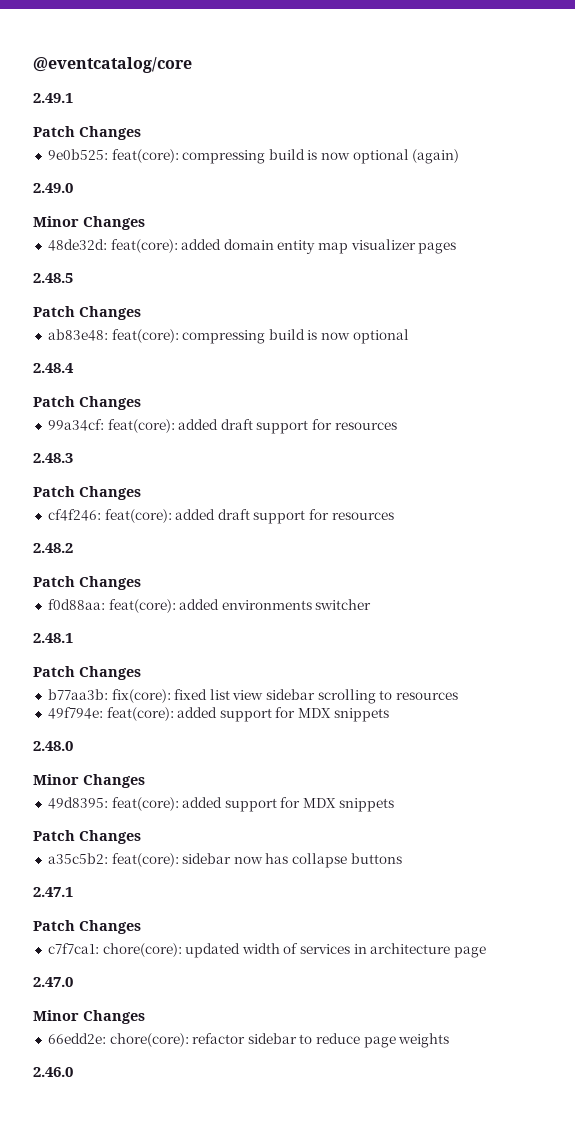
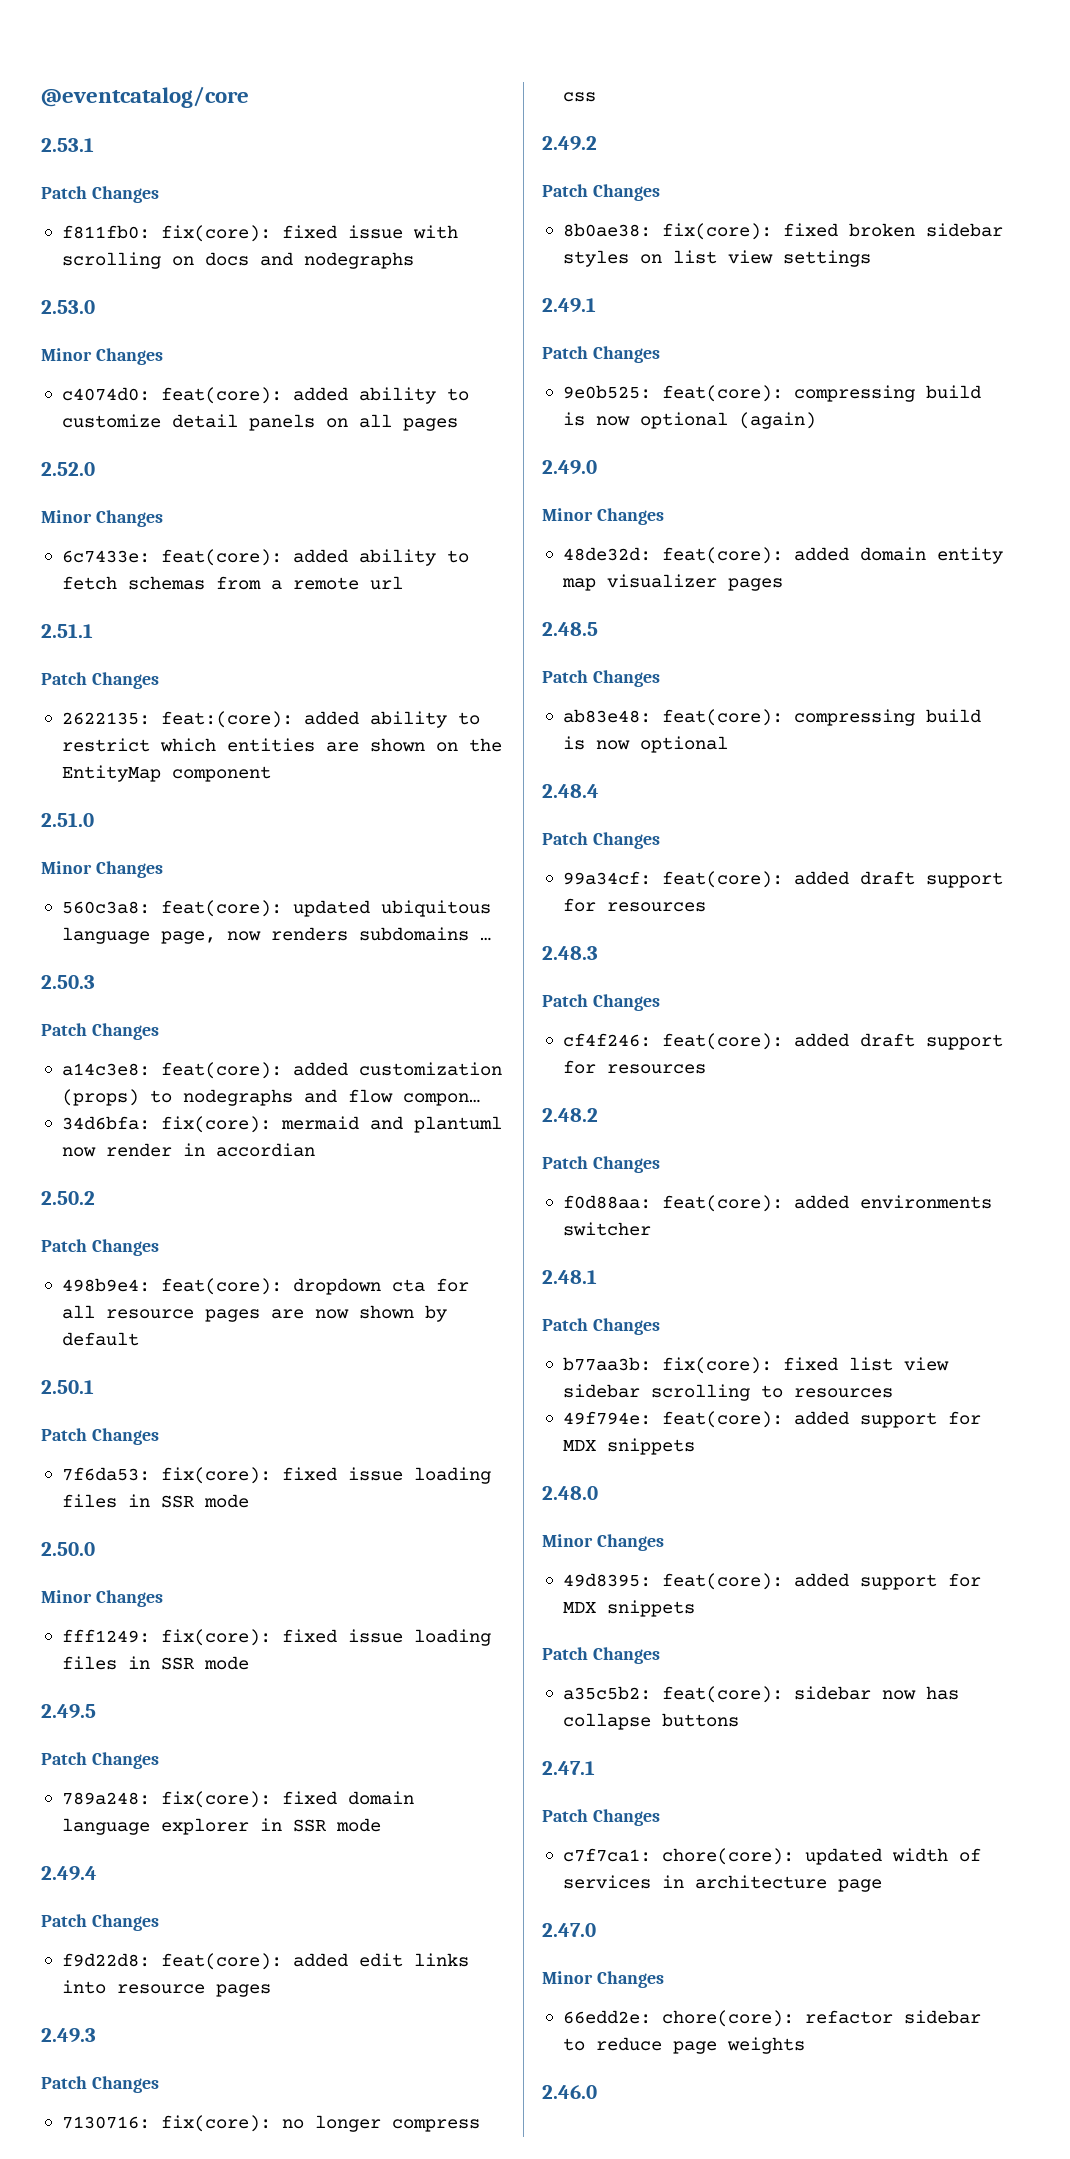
(192, 65) none -> [41,138,94,152] [41,186,159,203] [61,225,458,242] [61,252,414,269] [41,300,95,314] [41,348,163,365] [61,387,469,404] [61,414,458,431] [41,462,95,476] [41,510,163,527] [61,549,469,566] [61,576,403,590] [41,624,93,638] [41,672,159,689] [61,711,480,728] [61,738,502,752] [61,765,271,782] [41,813,94,827] [41,861,163,878] [61,900,491,917] [61,927,491,944] [41,975,95,989] [41,1023,159,1040] [61,1062,502,1079] [61,1089,480,1106] [61,1116,502,1133] [61,1143,315,1157] [41,1191,95,1205] [41,1239,159,1256] [61,1278,469,1295] [61,1305,447,1322] [61,1332,139,1346] [41,1380,94,1394] [41,1428,159,1445] [61,1467,491,1484] [61,1494,249,1508] [41,1542,95,1556] [41,1590,163,1607] [61,1629,491,1646] [61,1656,249,1670] [41,1704,96,1719] [41,1752,159,1769] [61,1791,414,1808] [61,1818,381,1835] [41,1866,97,1881] [41,1914,159,1931] [61,1953,469,1970] [61,1980,271,1997] [41,2028,96,2043] [41,2076,159,2093] [61,2115,480,2132] [562,92,596,102] [542,136,597,151] [542,184,660,201] [562,223,1003,240] [562,250,871,267] // 2.53.1 // Patch Changes // f811fb0: fix(core): fixed issue with scrolling on docs and nodegraphs // 2.53.0 // Minor Changes // c4074d0: feat(core): added ability to customize detail panels on all pages // 2.52.0 // Minor Changes // 6c7433e: feat(core): added ability to fetch schemas from a remote url // 2.51.1 // Patch Changes // 2622135: feat:(core): added ability to restrict which entities are shown on the EntityMap component // 2.51.0 // Minor Changes // 560c3a8: feat(core): updated ubiquitous language page, now renders subdomains … // 2.50.3 // Patch Changes // a14c3e8: feat(core): added customization (props) to nodegraphs and flow compon… // 34d6bfa: fix(core): mermaid and plantuml now render in accordian // 2.50.2 // Patch Changes // 498b9e4: feat(core): dropdown cta for all resource pages are now shown by default // 2.50.1 // Patch Changes // 7f6da53: fix(core): fixed issue loading files in SSR mode // 2.50.0 // Minor Changes // fff1249: fix(core): fixed issue loading files in SSR mode // 2.49.5 // Patch Changes // 789a248: fix(core): fixed domain language explorer in SSR mode // 2.49.4 // Patch Changes // f9d22d8: feat(core): added edit links into resource pages // 2.49.3 // Patch Changes // 7130716: fix(core): no longer compress css // 2.49.2 // Patch Changes // 8b0ae38: fix(core): fixed broken sidebar styles on list view settings

